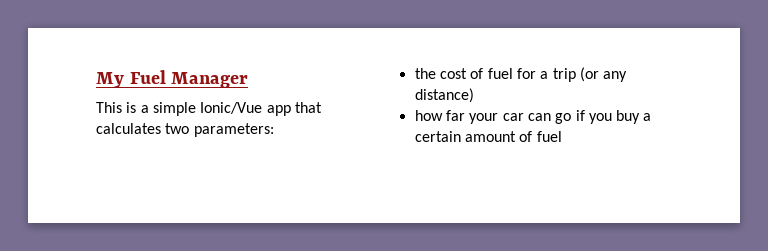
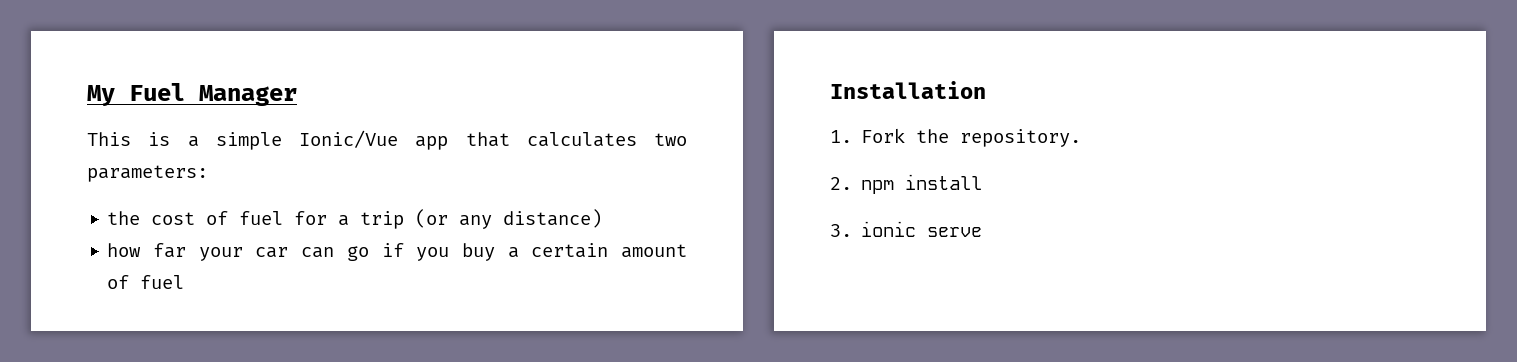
(562, 136) none -> [830,81,986,99] [830,128,1082,147] [830,174,983,194] [830,221,983,237] // Installation // 1. Fork the repository. // 2. npm install // 3. ionic serve

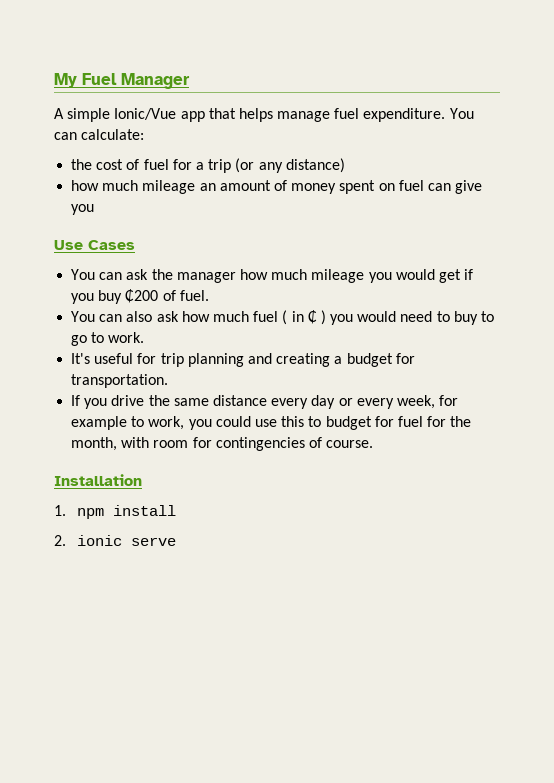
[87,132,199,147] This is a -> [54,108,64,119] A
[526,132,687,147] [87,165,208,182] calculates two parameters: -> [238,108,474,122] [54,129,145,140] helps manage fuel expenditure. You can calculate:
[153,243,687,261] [107,275,185,289] [830,81,986,99] [830,128,1082,147] [830,177,852,190] far your car can go if you buy a certain amount of fuel // Installation // 1. Fork the repository. // 2. -> [102,180,483,194] [71,204,95,215] [54,240,135,250] [71,269,474,283] [71,289,209,304] [71,310,495,325] [71,332,145,346] [71,353,415,367] [71,374,169,388] [71,395,459,409] [71,416,472,430] [71,437,374,451] [54,474,142,486] [54,505,66,516] much mileage an amount of money spent on fuel can give you // Use Cases // You can ask the manager how much mileage you would get if you buy ₵200 of fuel. // You can also ask how much fuel ( in ₵ ) you would need to buy to go to work. // It's useful for trip planning and creating a budget for transportation. // If you drive the same distance every day or every week, for example to work, you could use this to budget for fuel for the month, with room for contingencies of course. // Installation // 1.
[830,224,852,237] 3. -> [54,535,66,546] 2.

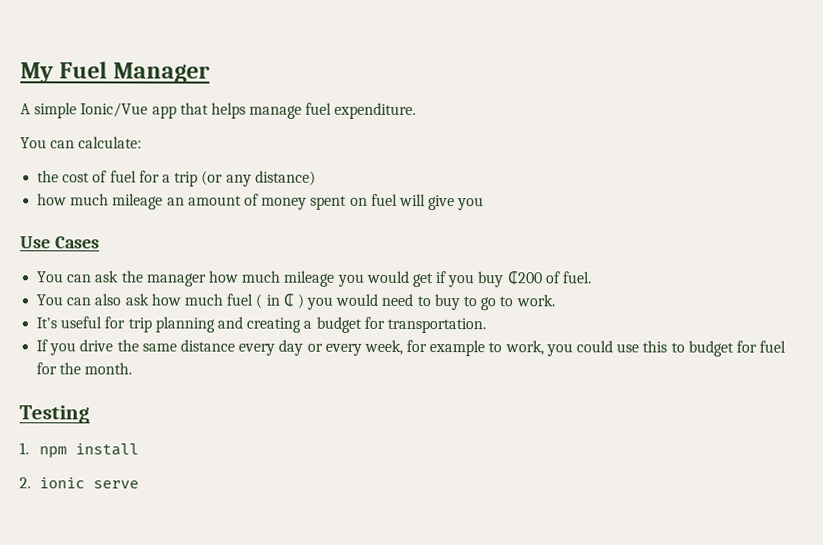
(446, 115) none -> (417, 111) //
[427,183,451,191] can -> [398,193,426,207] will
[71,437,374,451] [54,474,142,486] month, with room for contingencies of course. // Installation -> [84,362,133,375] [19,405,90,424] month. // Testing

